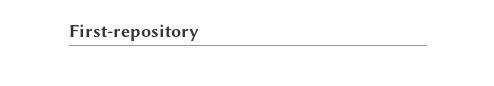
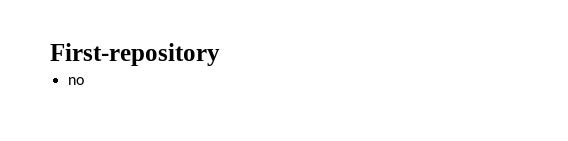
(199, 32) none -> [67,77,84,85] // no

